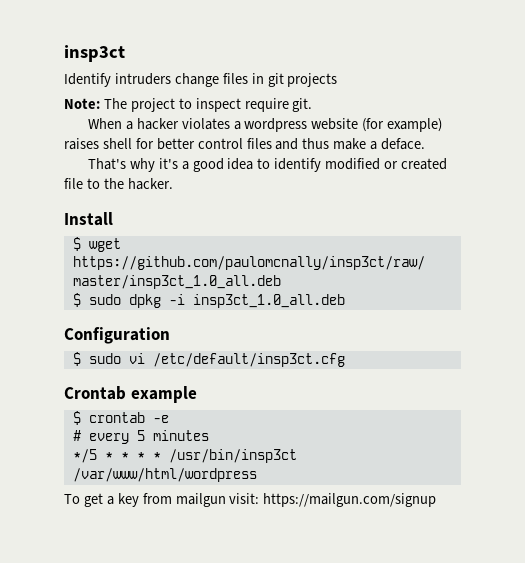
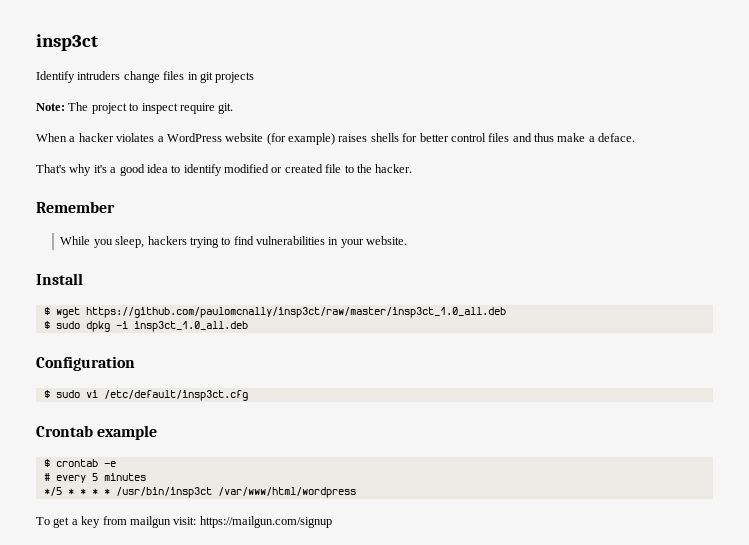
[244,118,308,132] wordpress -> [166,133,222,142] WordPress
[102,138,132,149] shell -> [370,133,399,142] shells
(173, 184) none -> [36,201,115,213] [60,236,408,248] // Remember // While you sleep, hackers trying to find vulnerabilities in your website.

